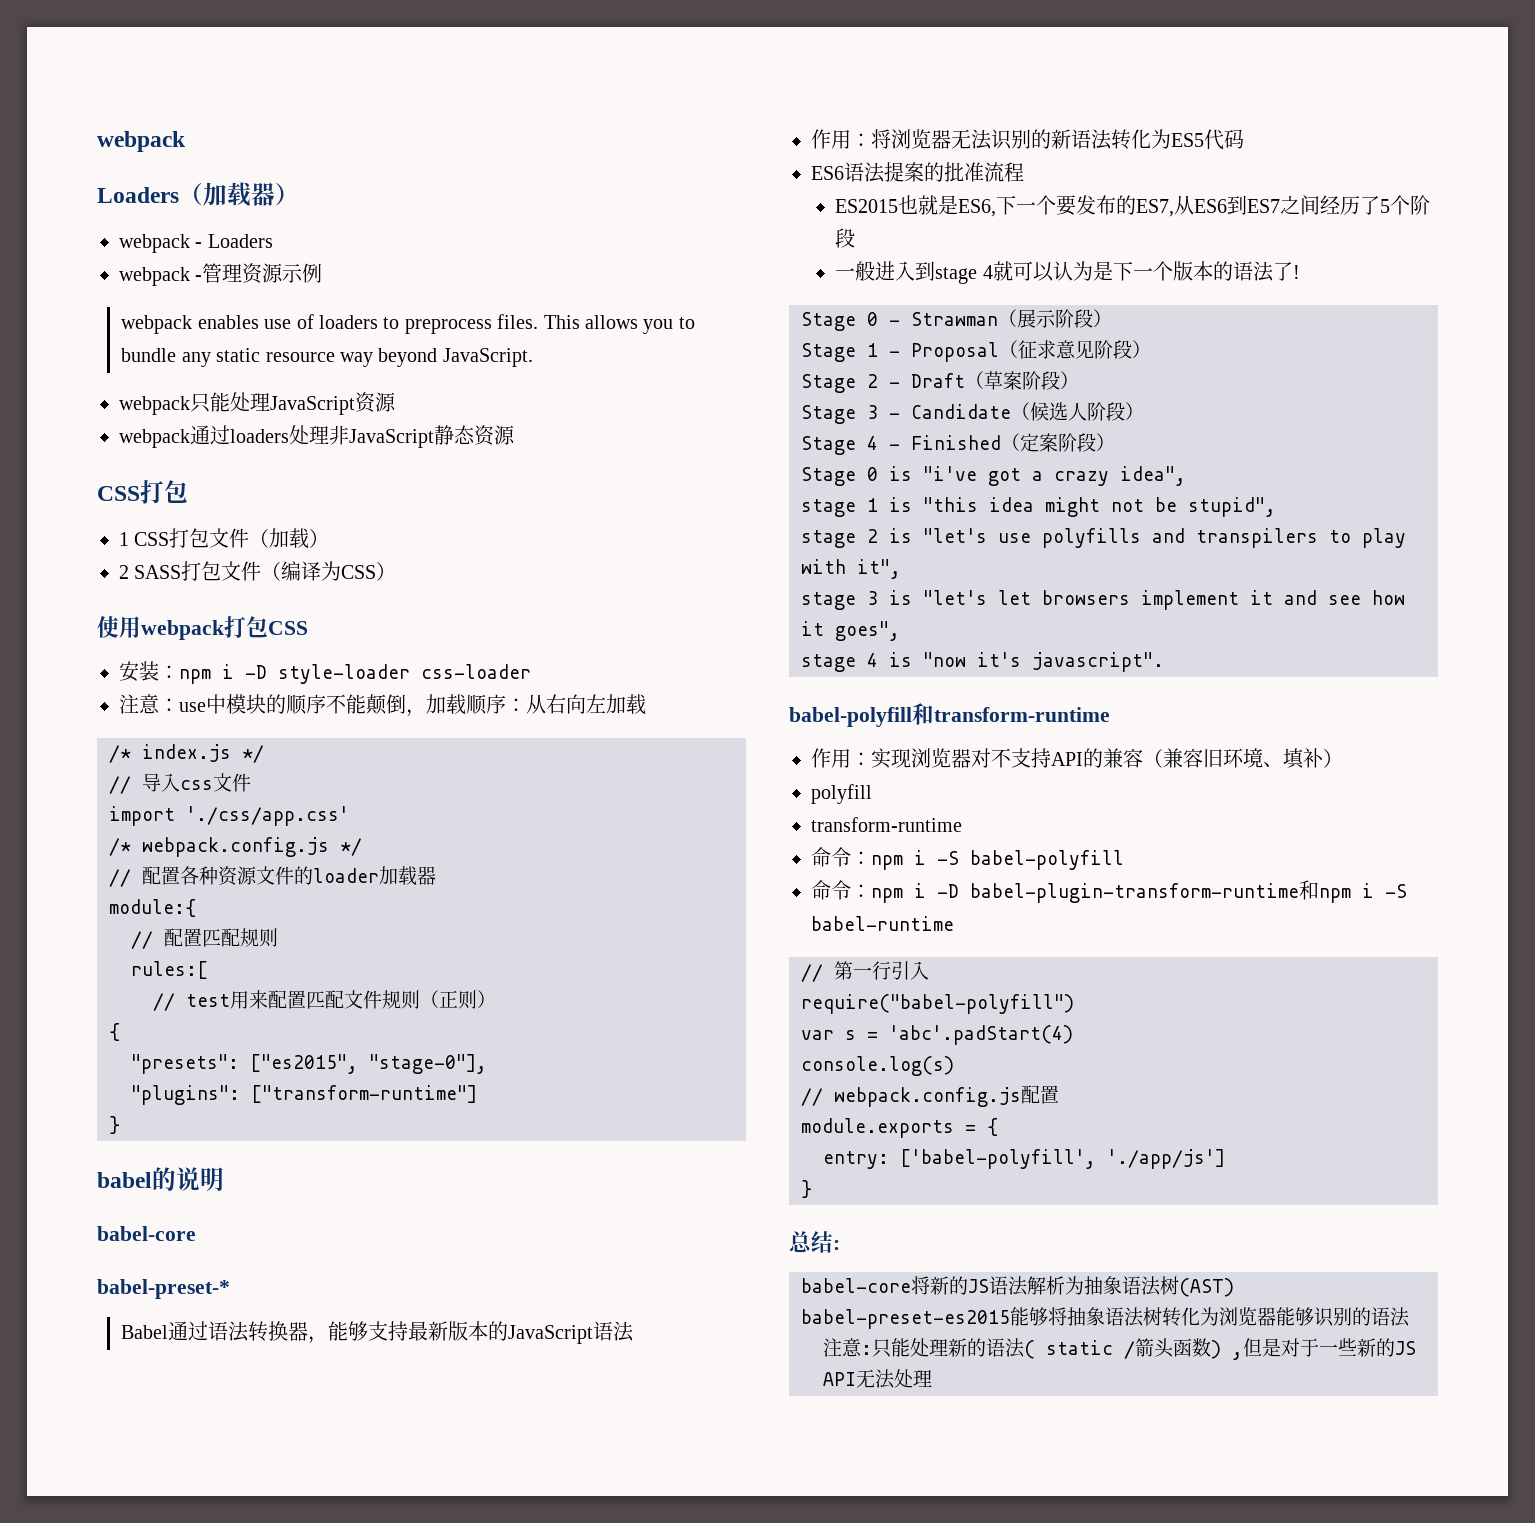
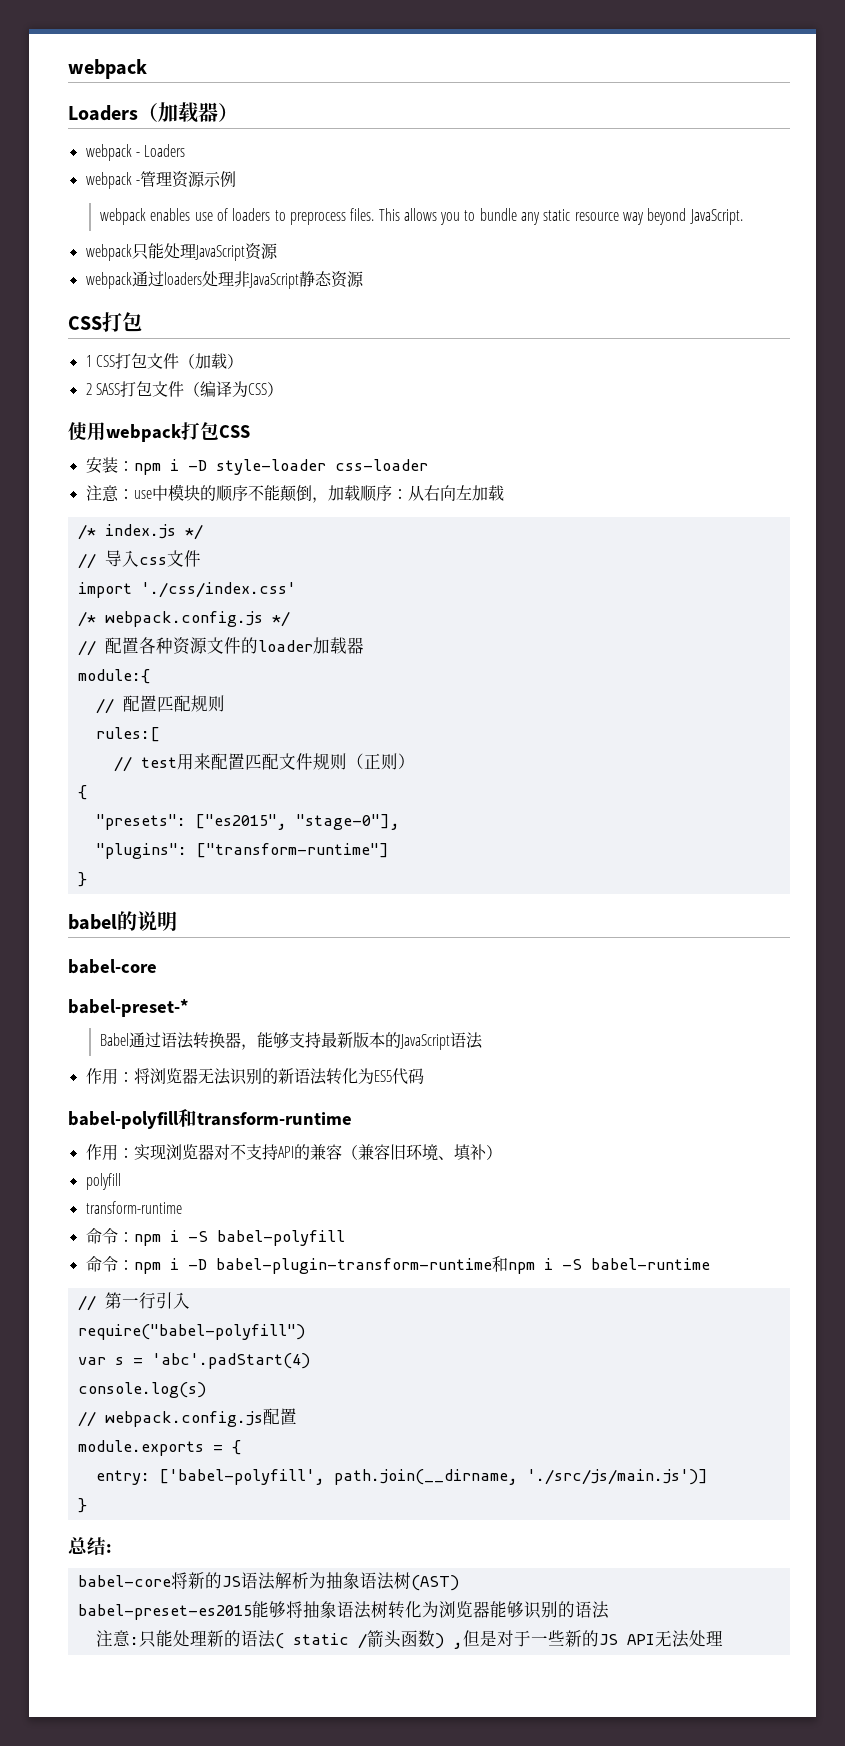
[186,806,349,826] './css/app.css' -> [140,582,296,598] './css/index.css'
[811,162,1024,183] [835,195,1431,217] [835,228,856,248] [835,261,1300,284] [801,309,1112,331] [801,340,1151,362] [801,371,1079,393] [801,402,1144,424] [801,433,1115,455] [801,466,1186,486] [801,497,1276,517] [801,528,1406,548] [801,559,901,579] [801,590,1405,610] [801,621,900,641] [801,652,1164,672] // ES6语法提案的批准流程 // ES2015也就是ES6,下一个要发布的ES7,从ES6到ES7之间经历了5个阶段 // 一般进入到stage 4就可以认为是下一个版本的语法了! // Stage 0 - Strawman（展示阶段） // Stage 1 - Proposal（征求意见阶段） // Stage 2 - Draft（草案阶段） // Stage 3 - Candidate（候选人阶段） // Stage 4 - Finished（定案阶段） // Stage 0 is "i've got a crazy idea", // stage 1 is "this idea might not be stupid", // stage 2 is "let's use polyfills and transpilers to play with it", // stage 3 is "let's let browsers implement it and see how it goes", // stage 4 is "now it's javascript". -> (424, 1076) none
[1107,1149,1225,1169] './app/js'] -> [333,1469,708,1485] path.join(__dirname, './src/js/main.js')]

